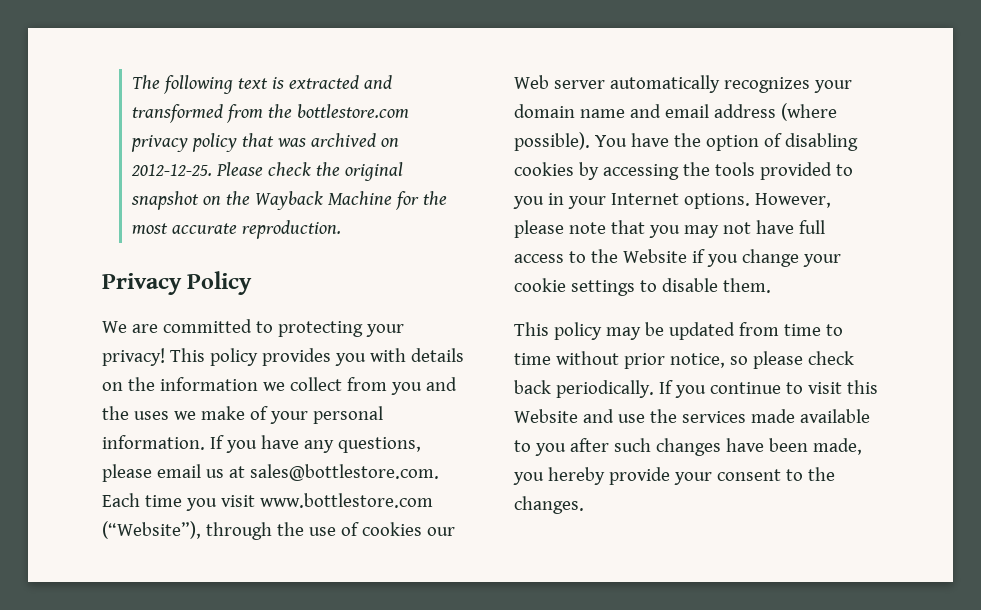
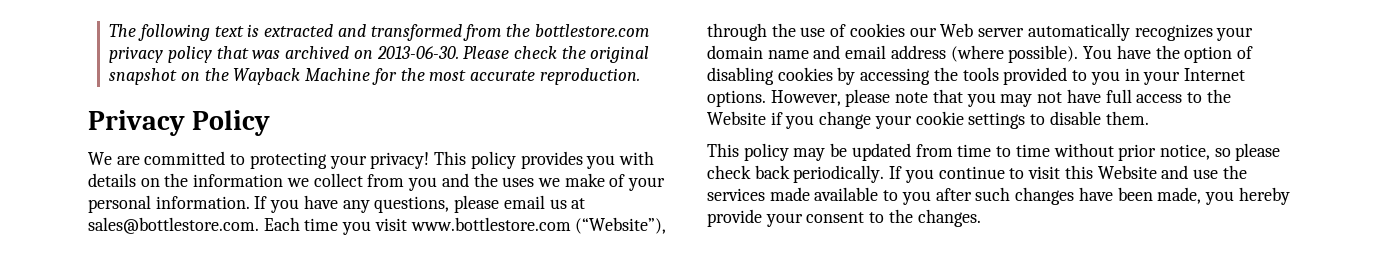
[130,164,212,176] 2012-12-25. -> [376,46,459,59] 2013-06-30.

